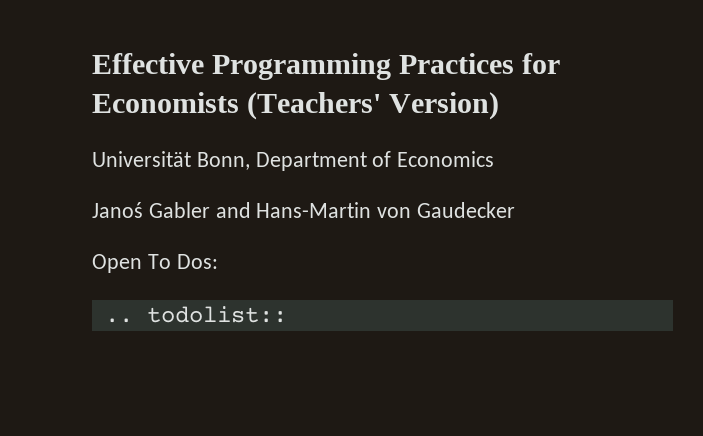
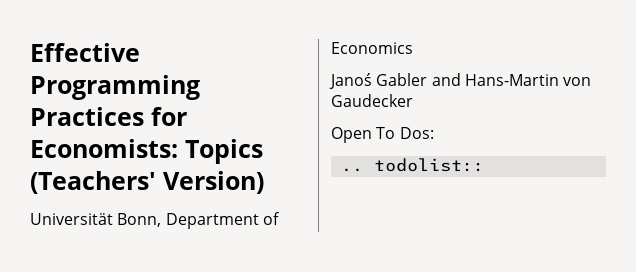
[92,92,239,113] Economists -> [30,139,263,164] Economists: Topics

